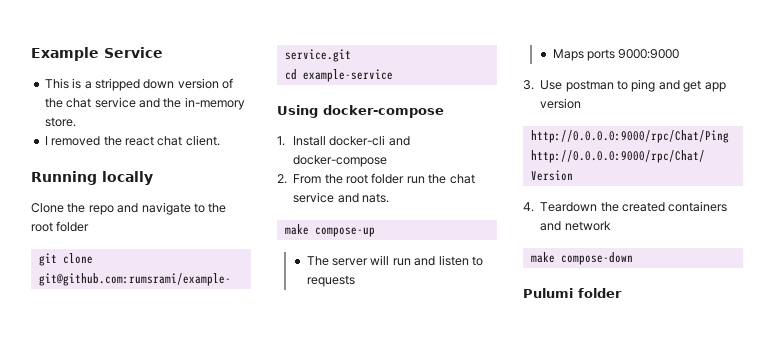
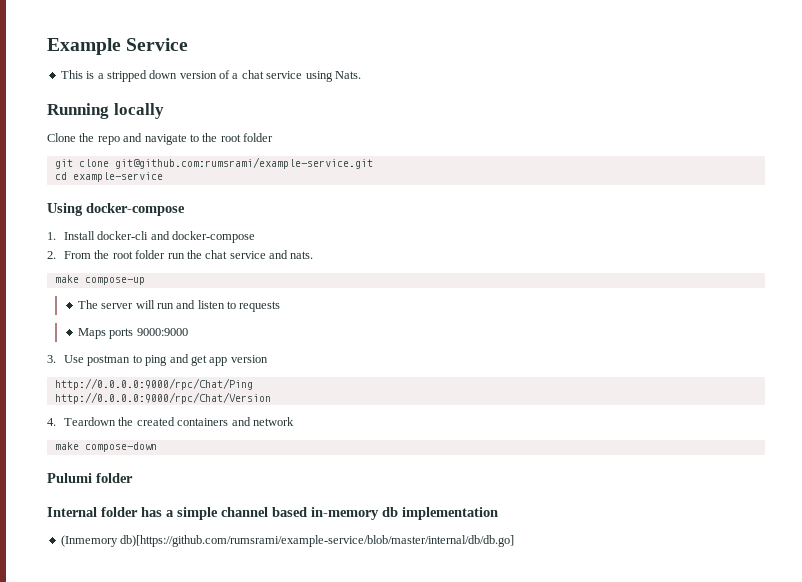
[44,97,245,110] [44,117,76,127] [44,135,220,146] the chat service and the in-memory store. // I removed the react chat client. -> [232,70,361,82] a chat service using Nats.
(622, 293) none -> [47,507,498,520] [60,535,515,547] // Internal folder has a simple channel based in-memory db implementation // (Inmemory db)[https://github.com/rumsrami/example-service/blob/master/internal/db/db.go]

